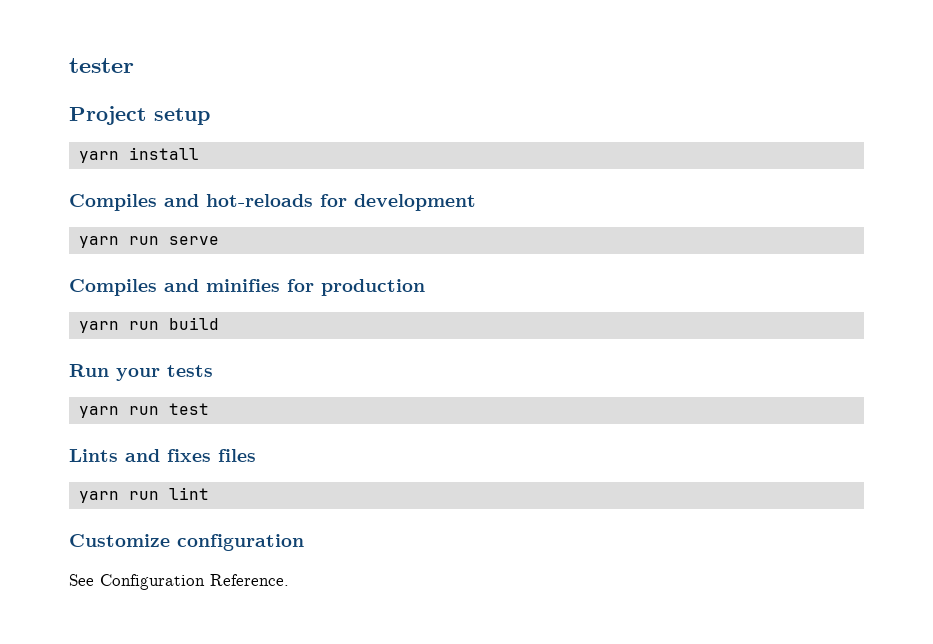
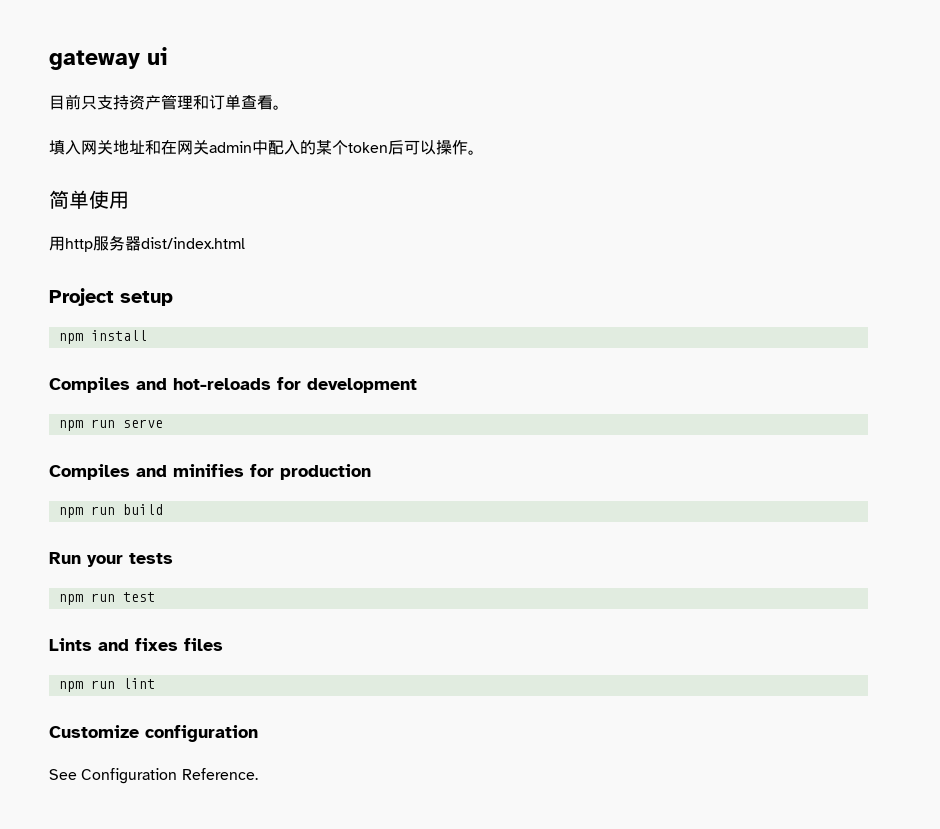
[69,58,134,73] tester -> [49,47,167,70] [49,94,289,110] [49,140,484,155] [49,190,129,209] [49,235,245,252] gateway ui // 目前只支持资产管理和订单查看。 // 填入网关地址和在网关admin中配入的某个token后可以操作。 // 简单使用 // 用http服务器dist/index.html
[78,151,119,163] yarn -> [58,333,83,344] npm
[78,236,119,248] yarn -> [58,420,83,431] npm
[78,321,119,333] yarn -> [58,507,83,518] npm
[78,406,119,418] yarn -> [58,594,83,605] npm
[78,491,119,503] yarn -> [58,681,83,692] npm

